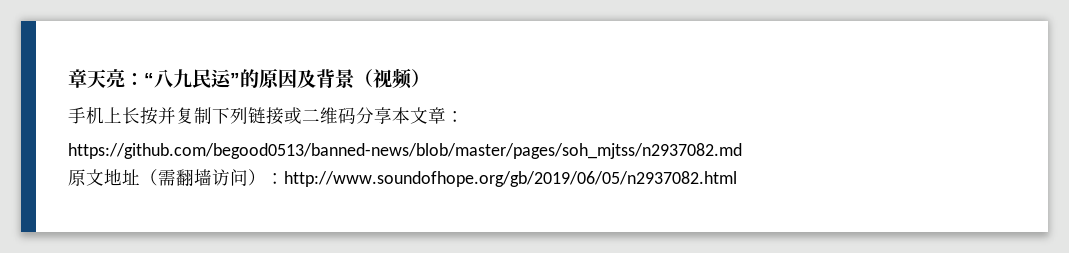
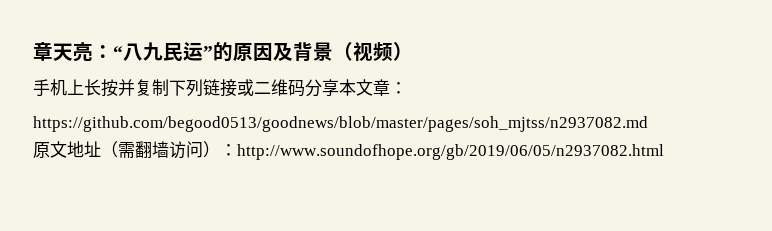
[68,143,742,159] https://github.com/begood0513/banned-news/blob/master/pages/soh_mjtss/n2937082.md -> [33,116,648,132] https://github.com/begood0513/goodnews/blob/master/pages/soh_mjtss/n2937082.md

